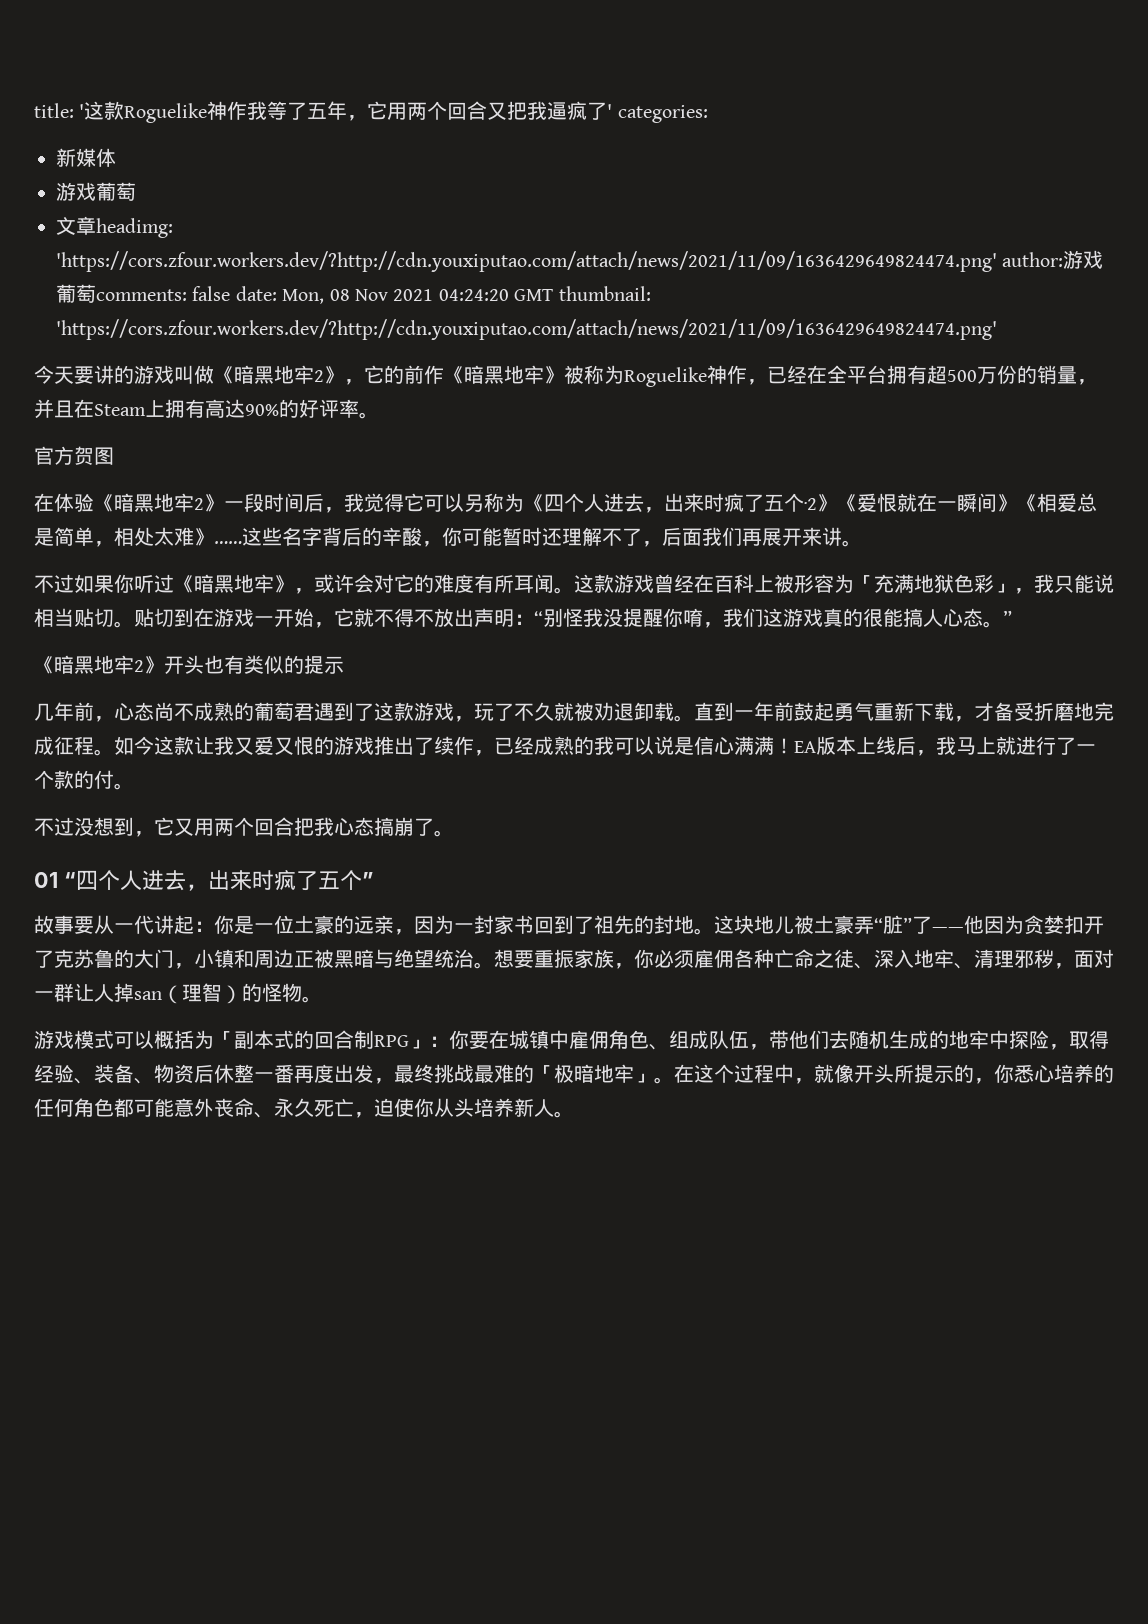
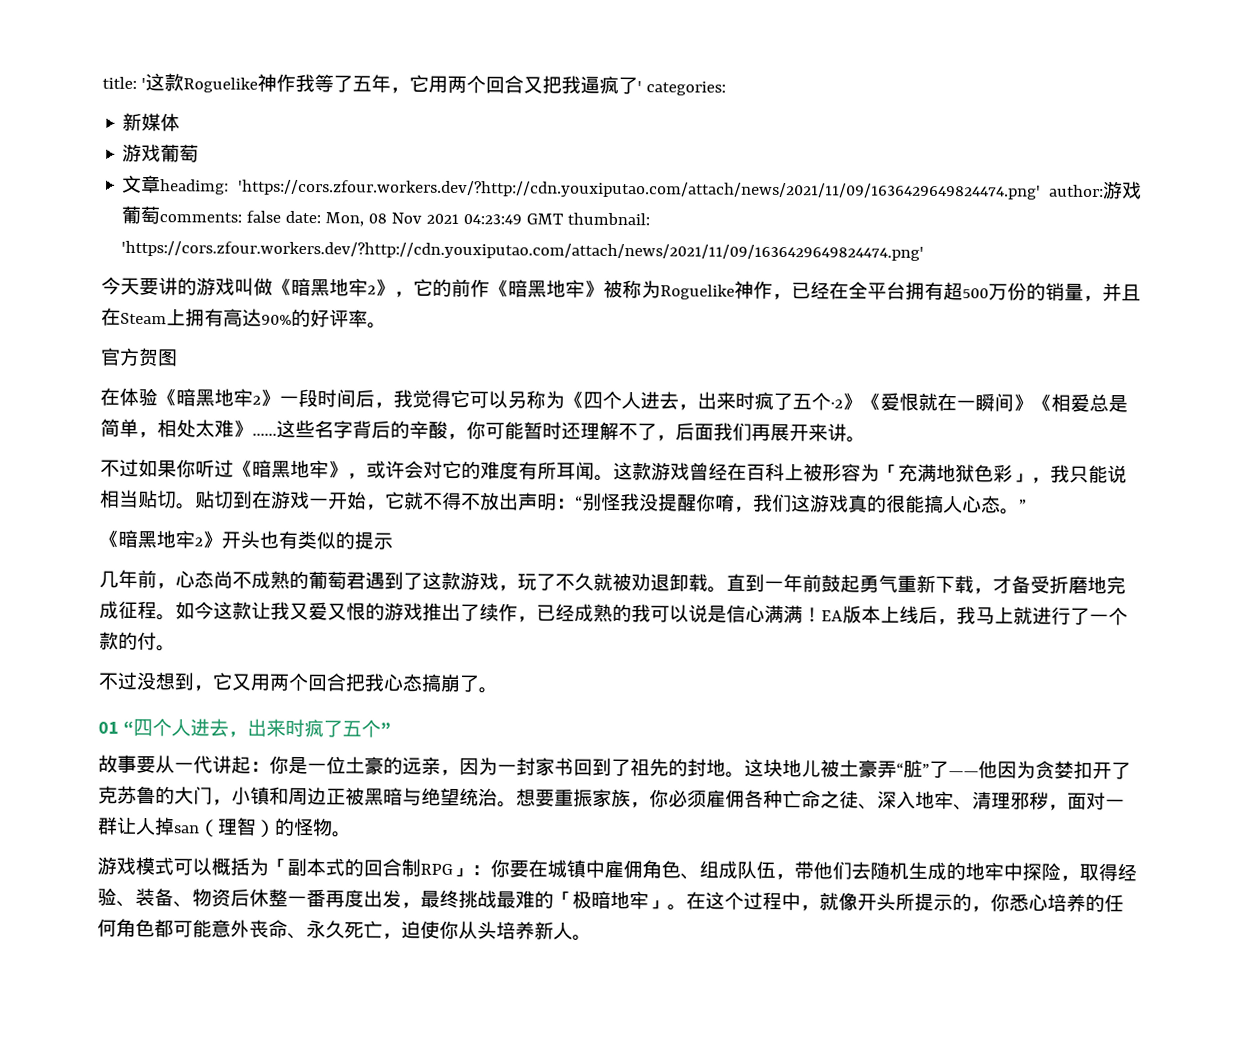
[438,289,509,301] 04:24:20 -> [463,214,523,225] 04:23:49

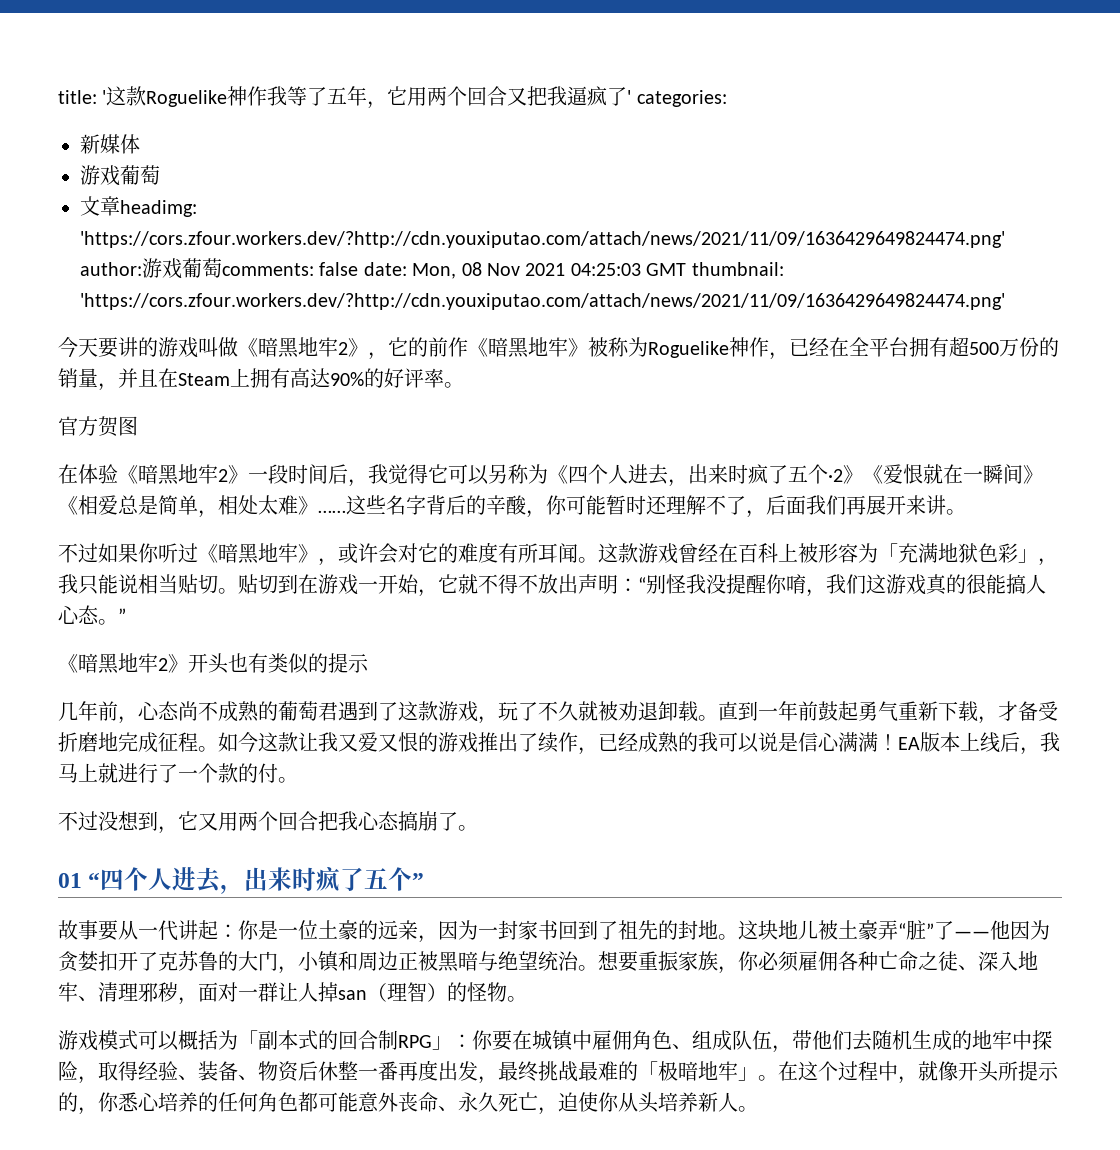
[463,214,523,225] 04:23:49 -> [570,263,641,276] 04:25:03

